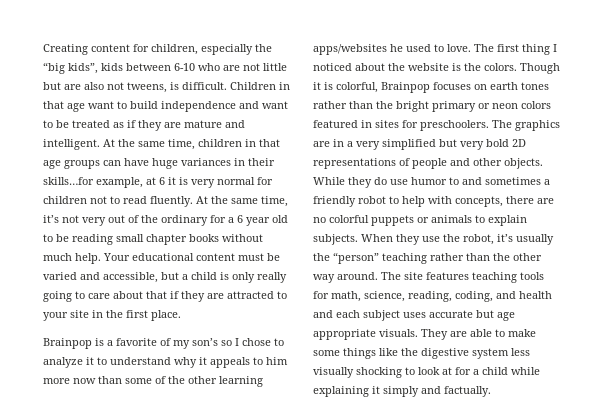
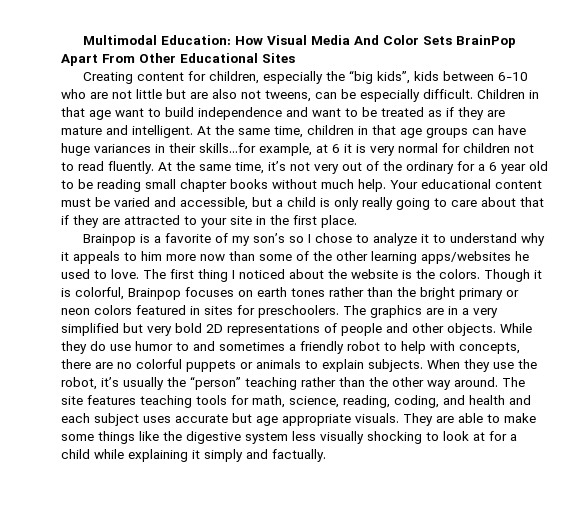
(43, 49) none -> [83,35,517,48] [61,53,295,66] Multimodal Education: How Visual Media And Color Sets BrainPop Apart From Other Educational Sites //
[170,82,179,90] is -> [315,89,420,102] can be especially

